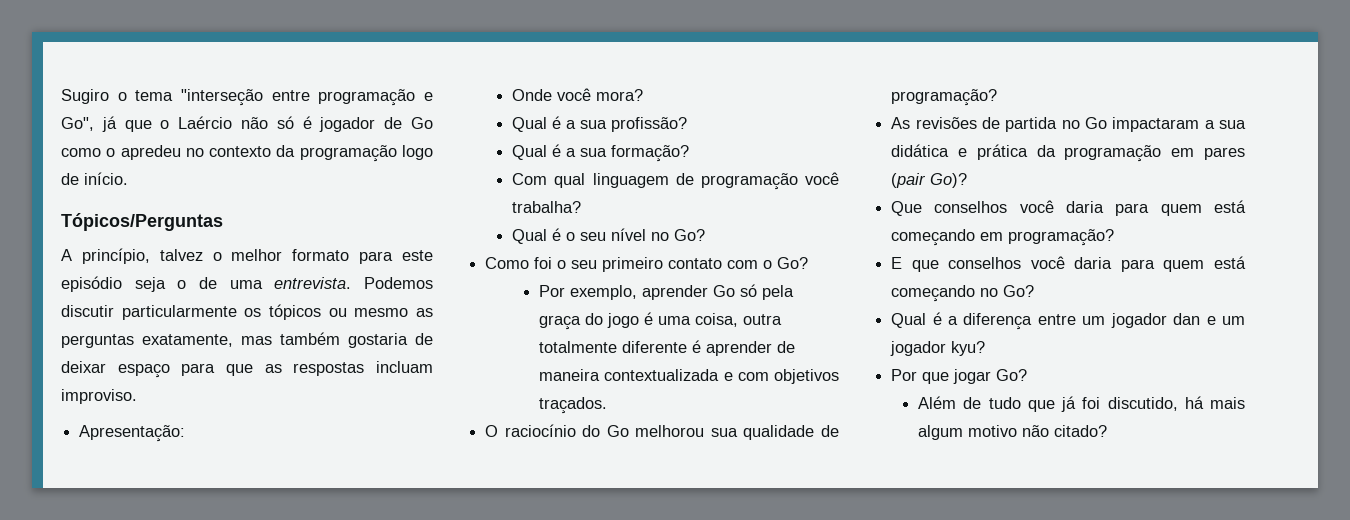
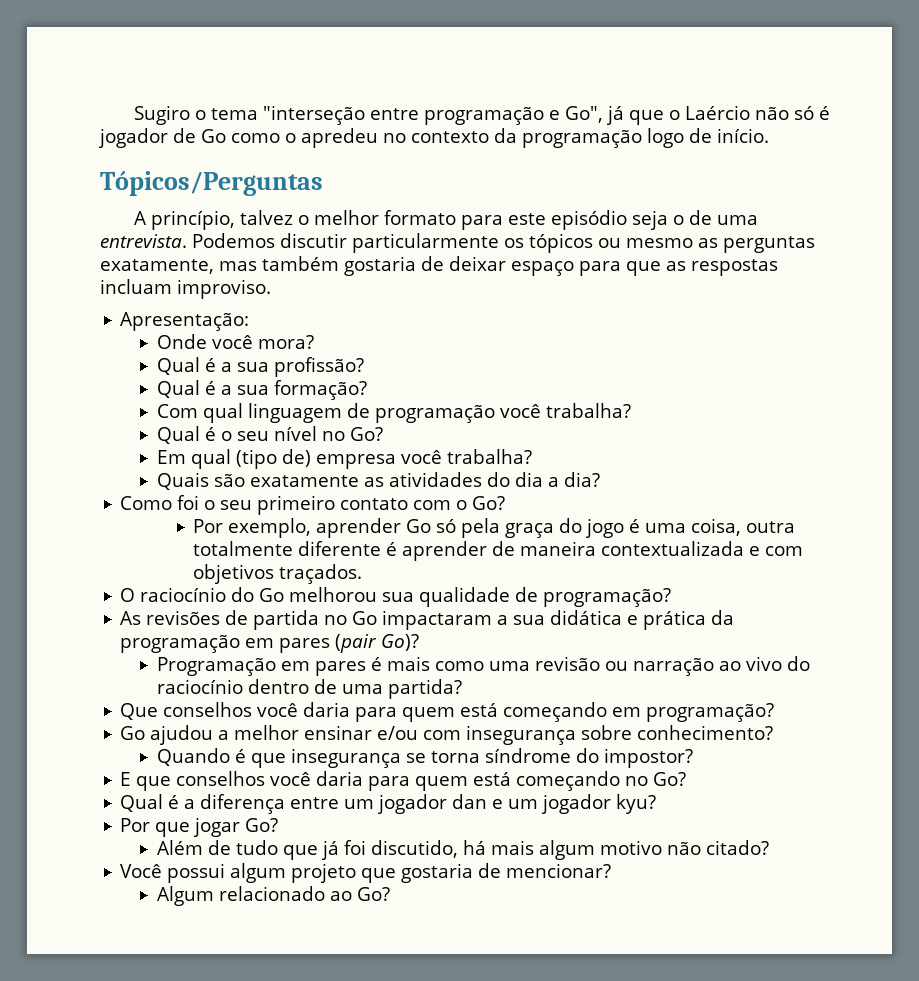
(706, 235) none -> [156,449,532,469] [156,472,600,490] // Em qual (tipo de) empresa você trabalha? // Quais são exatamente as atividades do dia a dia?
(968, 180) none -> [156,656,810,676] [156,679,462,699] // Programação em pares é mais como uma revisão ou narração ao vivo do raciocínio dentro de uma partida?
(1115, 237) none -> [120,725,774,745] [156,748,693,768] // Go ajudou a melhor ensinar e/ou com insegurança sobre conhecimento? // Quando é que insegurança se torna síndrome do impostor?
(1108, 431) none -> [120,863,612,883] [156,886,390,906] // Você possui algum projeto que gostaria de mencionar? // Algum relacionado ao Go?

